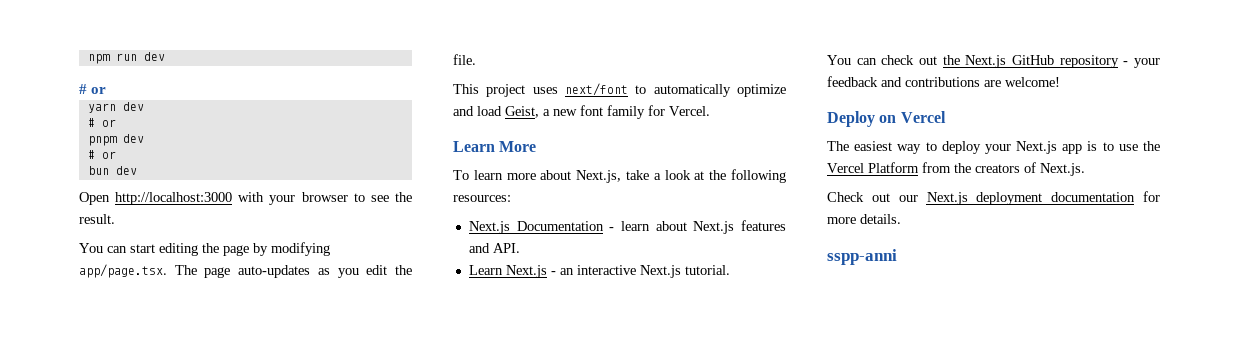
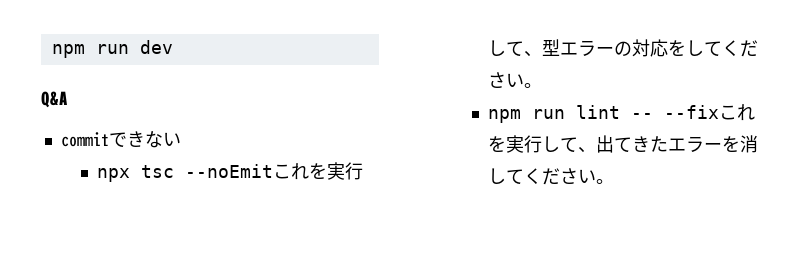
[79,84,107,94] [87,102,144,113] [87,118,116,127] [87,134,144,146] [87,150,116,159] [87,166,137,175] [79,192,413,205] [79,214,115,224] [79,242,330,256] [79,264,412,278] [453,54,476,65] [453,83,786,97] [453,105,710,119] [453,141,537,152] [453,169,786,183] [453,195,511,202] [468,220,786,234] [468,243,520,253] [468,265,730,278] [827,55,1160,68] [827,76,1060,87] [827,111,946,127] [827,141,1160,154] [827,162,1085,176] [827,191,1160,205] [827,214,901,224] [827,249,897,265] # or // yarn dev // # or // pnpm dev // # or // bun dev // Open http://localhost:3000 with your browser to see the result. // You can start editing the page by modifying app/page.tsx. The page auto-updates as you edit the file. // This project uses next/font to automatically optimize and load Geist, a new font family for Vercel. // Learn More // To learn more about Next.js, take a look at the following resources: // Next.js Documentation - learn about Next.js features and API. // Learn Next.js - an interactive Next.js tutorial. // You can check out the Next.js GitHub repository - your feedback and contributions are welcome! // Deploy on Vercel // The easiest way to deploy your Next.js app is to use the Vercel Platform from the creators of Next.js. // Check out our Next.js deployment documentation for more details. // sspp-anni -> [41,91,68,108] [60,131,181,148] [96,162,363,182] [487,39,758,57] [487,72,542,88] [487,104,755,123] [487,135,758,153] [487,168,614,185] Q&A // commitできない // npx tsc --noEmitこれを実行して、型エラーの対応をしてください。 // npm run lint -- --fixこれを実行して、出てきたエラーを消してください。

